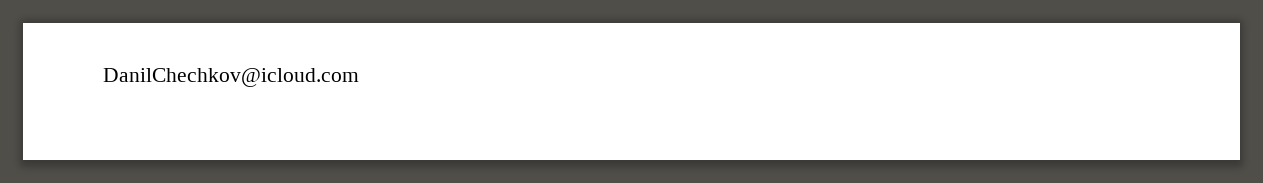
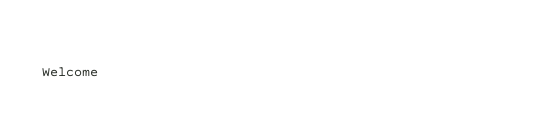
[103,68,359,87] DanilChechkov@icloud.com -> [42,67,98,77] Welcome

